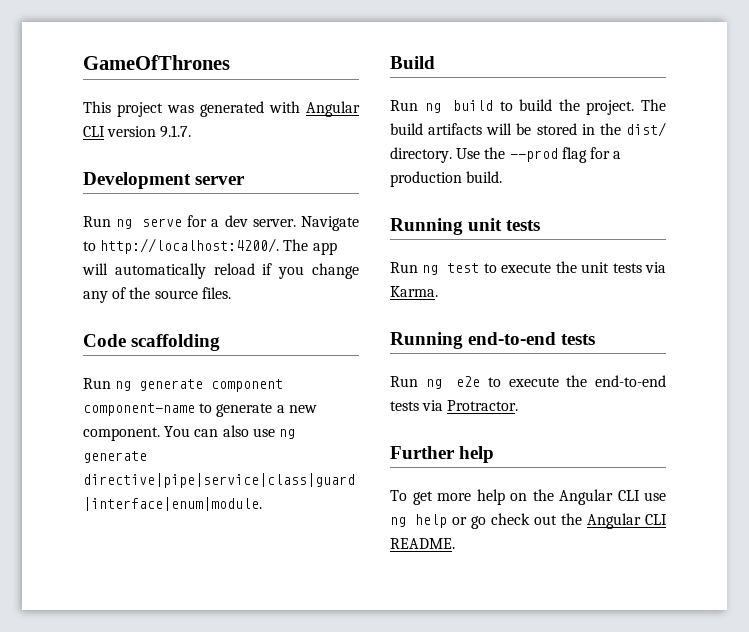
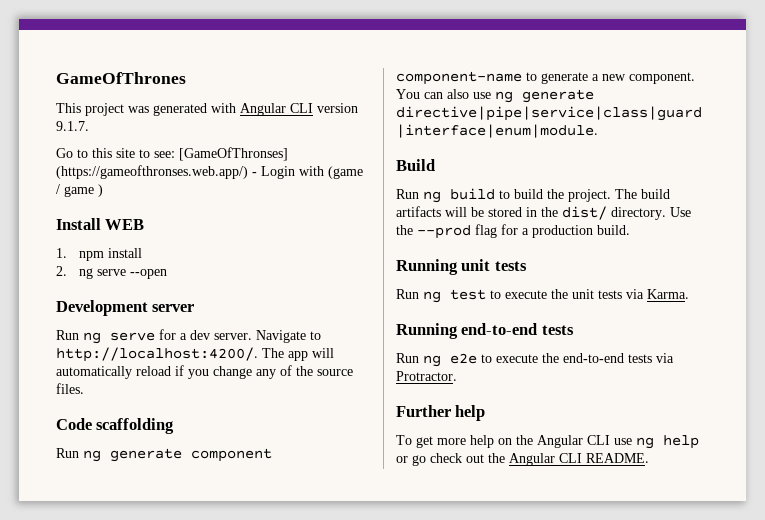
(192, 131) none -> [56,147,288,161] [56,165,363,179] [56,184,103,197] [56,218,145,230] [56,248,142,261] [56,266,167,279] // Go to this site to see: [GameOfThronses] (https://gameofthronses.web.app/) - Login with (game / game ) // Install WEB // 1. npm install // 2. ng serve --open

